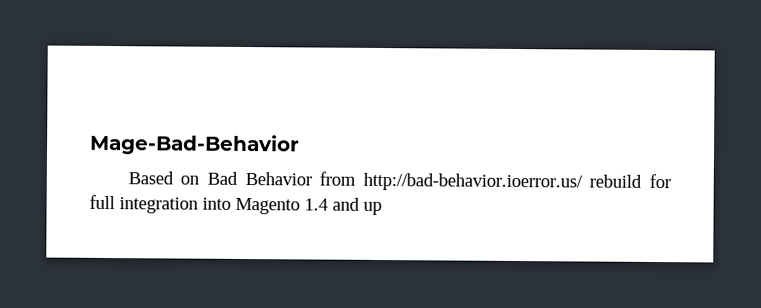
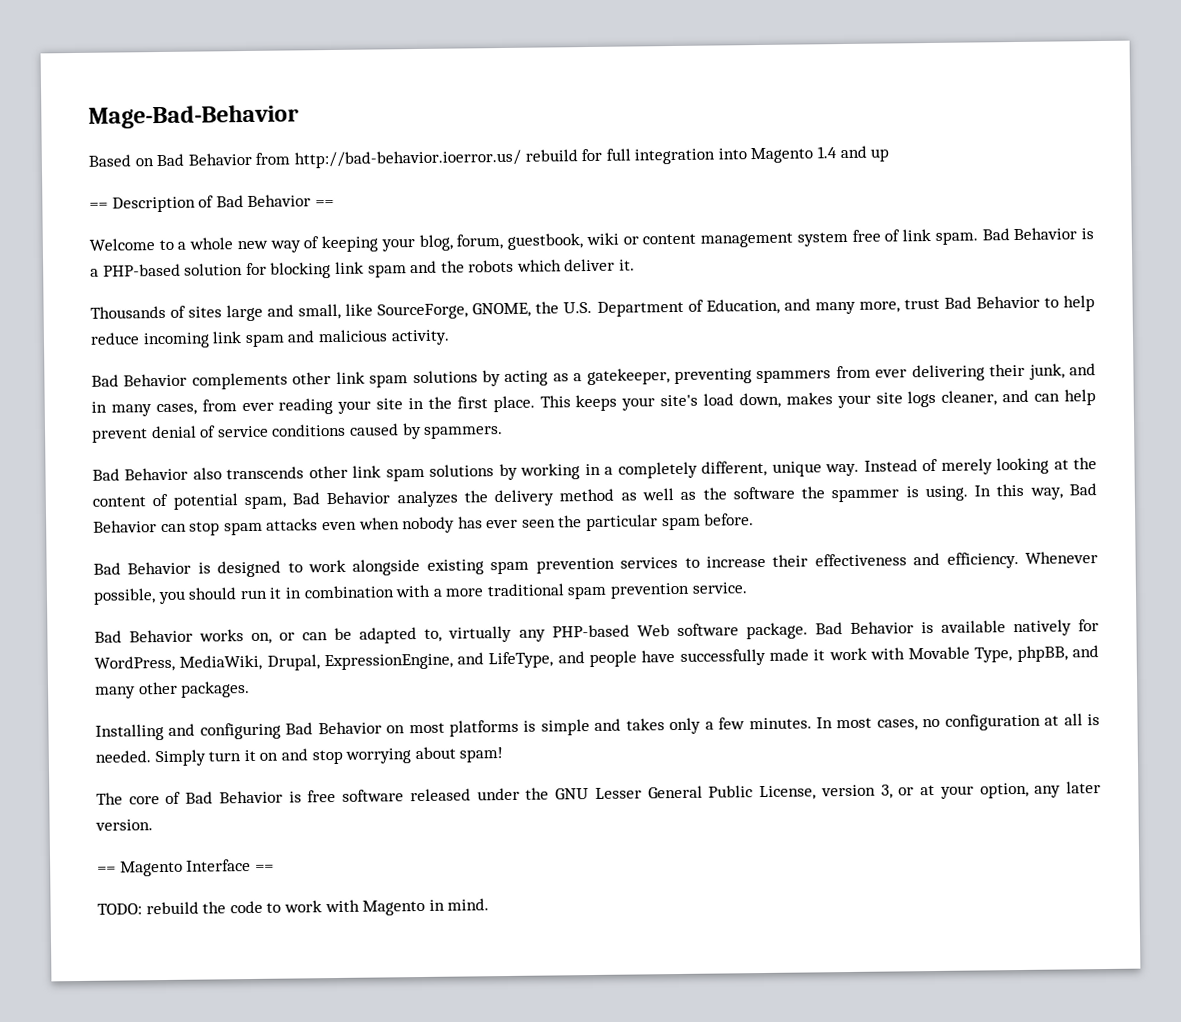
(382, 208) none -> [89,194,334,213] [89,227,1094,253] [90,258,636,279] [90,295,1095,322] [90,329,450,349] [91,363,1097,390] [91,389,1096,417] [92,422,504,443] [92,457,1097,482] [92,483,1097,510] [93,513,755,536] [93,551,1098,578] [93,582,747,605] [94,619,1099,644] [94,645,1099,672] [95,680,251,699] [95,713,1100,741] [95,746,504,767] [96,781,1102,805] [95,819,153,831] [97,858,274,877] [97,898,490,916] // == Description of Bad Behavior == // Welcome to a whole new way of keeping your blog, forum, guestbook, wiki or content management system free of link spam. Bad Behavior is a PHP-based solution for blocking link spam and the robots which deliver it. // Thousands of sites large and small, like SourceForge, GNOME, the U.S. Department of Education, and many more, trust Bad Behavior to help reduce incoming link spam and malicious activity. // Bad Behavior complements other link spam solutions by acting as a gatekeeper, preventing spammers from ever delivering their junk, and in many cases, from ever reading your site in the first place. This keeps your site's load down, makes your site logs cleaner, and can help prevent denial of service conditions caused by spammers. // Bad Behavior also transcends other link spam solutions by working in a completely different, unique way. Instead of merely looking at the content of potential spam, Bad Behavior analyzes the delivery method as well as the software the spammer is using. In this way, Bad Behavior can stop spam attacks even when nobody has ever seen the particular spam before. // Bad Behavior is designed to work alongside existing spam prevention services to increase their effectiveness and efficiency. Whenever possible, you should run it in combination with a more traditional spam prevention service. // Bad Behavior works on, or can be adapted to, virtually any PHP-based Web software package. Bad Behavior is available natively for WordPress, MediaWiki, Drupal, ExpressionEngine, and LifeType, and people have successfully made it work with Movable Type, phpBB, and many other packages. // Installing and configuring Bad Behavior on most platforms is simple and takes only a few minutes. In most cases, no configuration at all is needed. Simply turn it on and stop worrying about spam! // The core of Bad Behavior is free software released under the GNU Lesser General Public License, version 3, or at your option, any later version. // == Magento Interface == // TODO: rebuild the code to work with Magento in mind.

